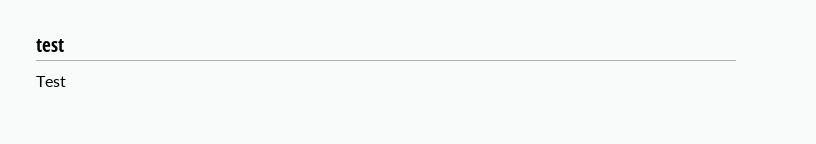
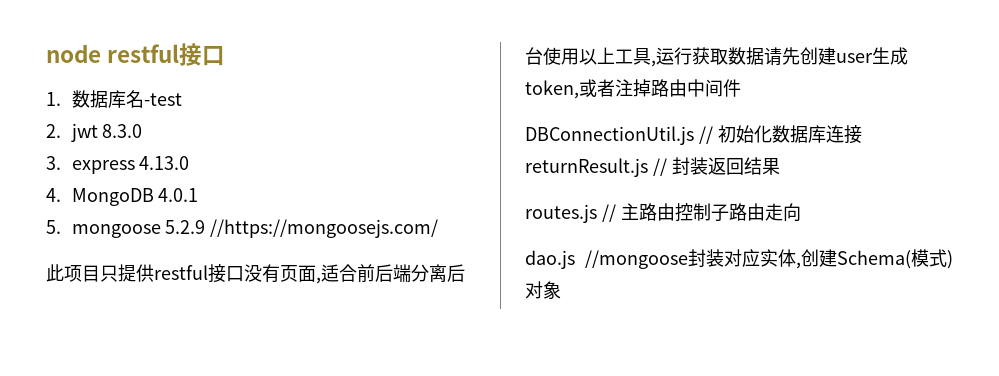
[36,39,64,52] [36,76,66,87] test // Test -> [46,43,226,66] [46,90,182,108] [46,123,143,142] [46,156,190,174] [46,188,199,206] [46,219,439,238] [46,264,465,284] [525,47,908,67] [525,79,741,99] [525,125,862,145] [525,157,780,177] [525,203,801,223] [525,249,953,269] [525,281,561,299] node restful接口 // 1.数据库名-test // 2. jwt 8.3.0 // 3. express 4.13.0 // 4. MongoDB 4.0.1 // 5. mongoose 5.2.9 //https://mongoosejs.com/ // 此项目只提供restful接口没有页面,适合前后端分离后台使用以上工具,运行获取数据请先创建user生成token,或者注掉路由中间件 // DBConnectionUtil.js // 初始化数据库连接returnResult.js // 封装返回结果 // routes.js // 主路由控制子路由走向 // dao.js //mongoose封装对应实体,创建Schema(模式)对象

